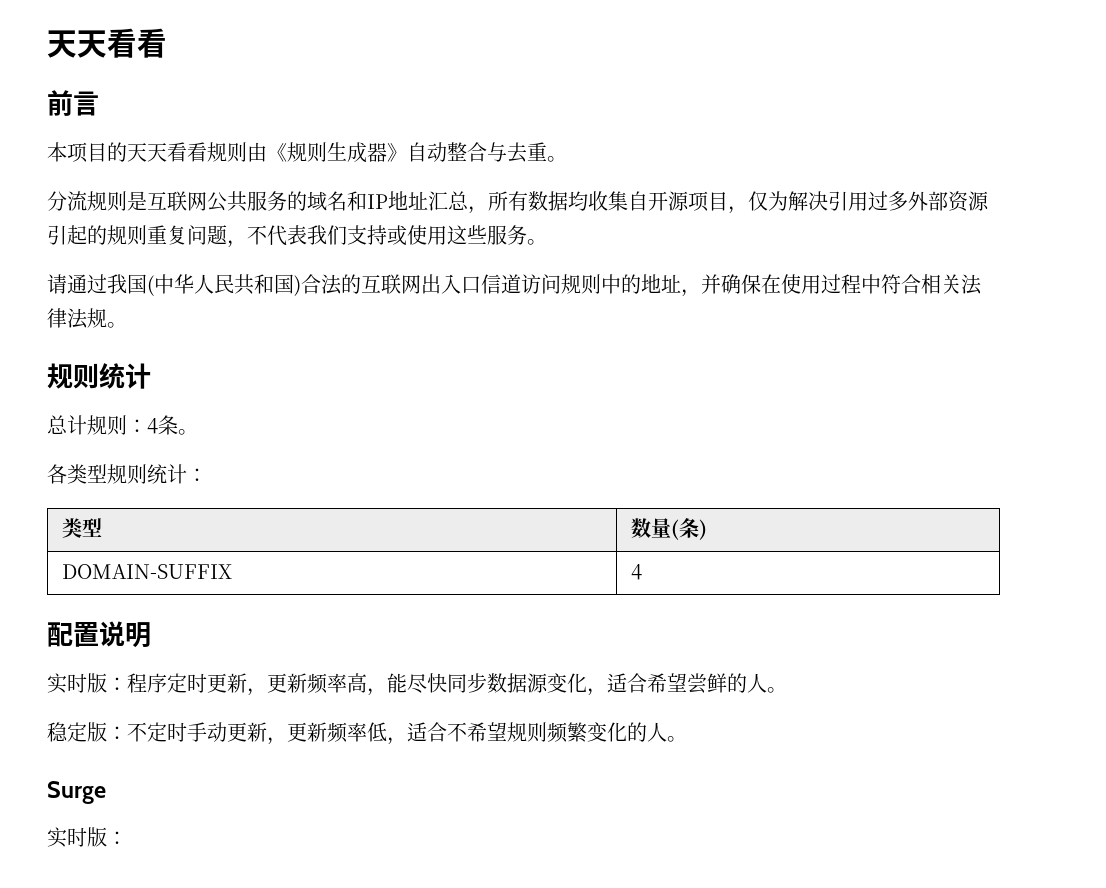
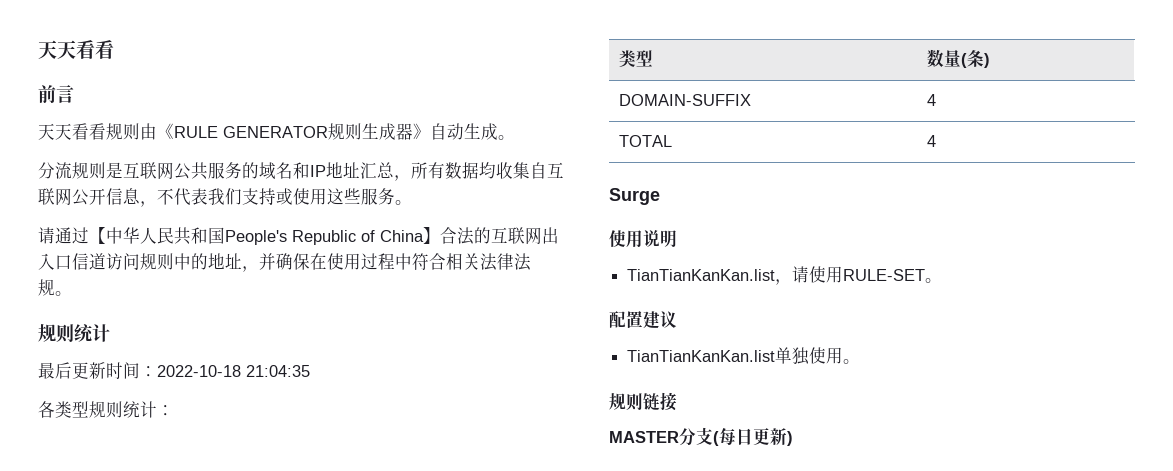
[47,142,127,163] 本项目的 -> (74, 94) none
(287, 152) none -> [174,126,328,138] RULE GENERATOR
[447,142,547,163] 整合与去重 -> [464,123,498,140] 生成
[648,191,989,214] [47,225,227,245] 开源项目，仅为解决引用过多外部资源引起的规则重复问题 -> [547,162,564,178] [38,188,140,206] 互联网公开信息
[107,274,154,296] 我国( -> [89,227,106,244] 【
[294,275,301,296] ) -> [225,227,440,245] People's Republic of China】
[47,415,198,435] 总计规则：4条。 -> [38,362,310,379] 最后更新时间：2022-10-18 21:04:35
[47,621,151,648] [47,673,787,696] [47,722,687,745] [47,781,106,804] [47,827,127,848] // 配置说明 // 实时版：程序定时更新，更新频率高，能尽快同步数据源变化，适合希望尝鲜的人。 // 稳定版：不定时手动更新，更新频率低，适合不希望规则频繁变化的人。 // Surge // 实时版： -> [619,135,673,147] [927,135,937,147] [609,188,660,205] [609,230,677,248] [627,266,943,285] [609,311,677,329] [627,347,861,365] [609,392,677,411] [609,427,793,446] // TOTAL | 4 // Surge // 使用说明 // TianTianKanKan.list，请使用RULE-SET。 // 配置建议 // TianTianKanKan.list单独使用。 // 规则链接 // MASTER分支(每日更新)

